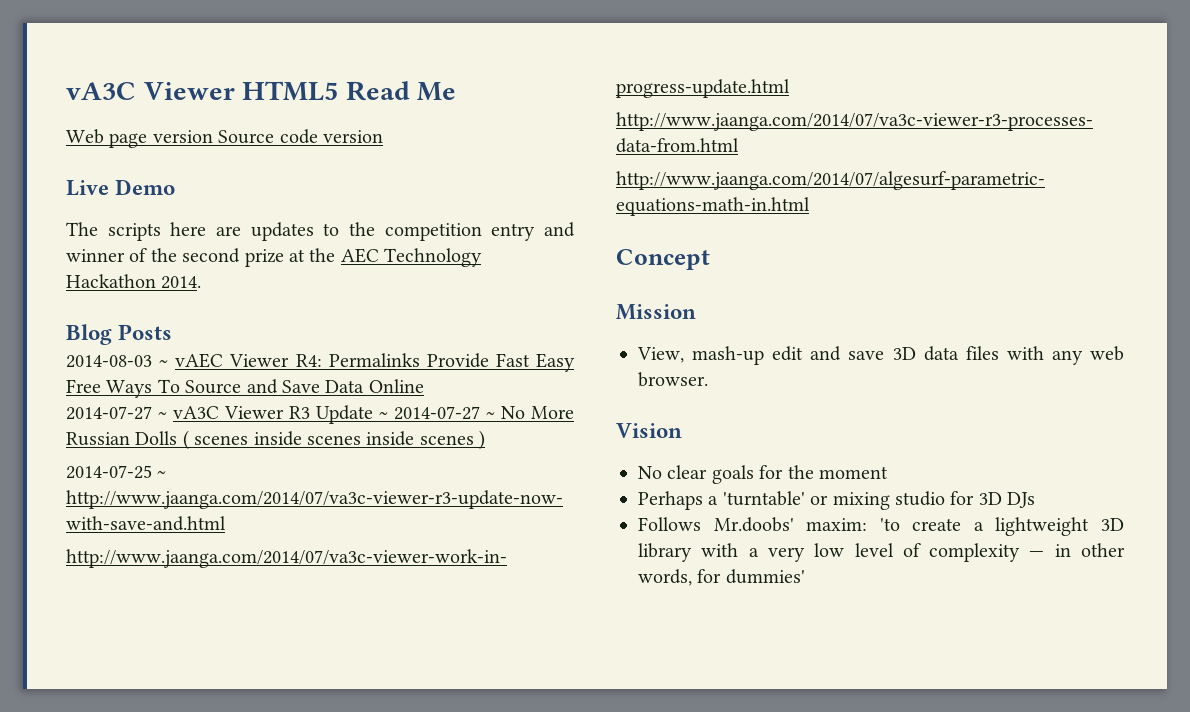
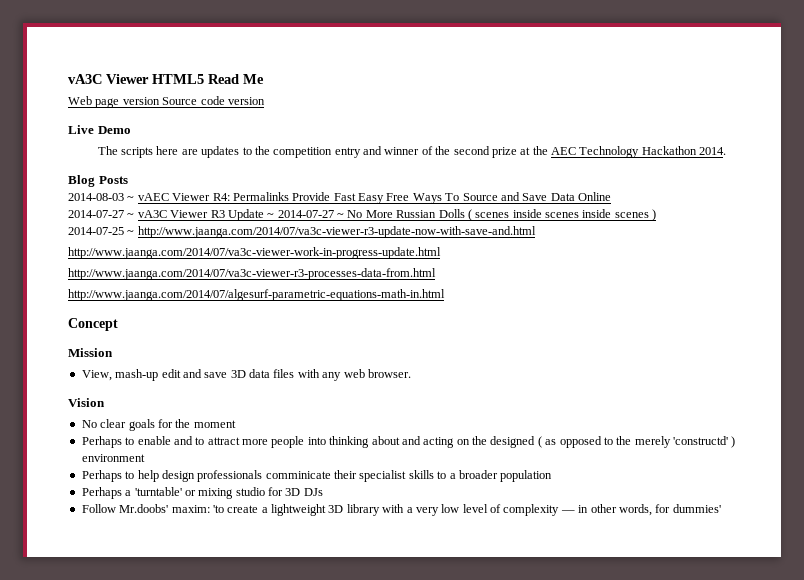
(888, 472) none -> [81,436,736,448] [81,454,145,462] [81,470,553,482] // Perhaps to enable and to attract more people into thinking about and acting on the designed ( as opposed to the merely 'constructd' ) environment // Perhaps to help design professionals comminicate their specialist skills to a broader population
[638,517,701,531] Follows -> [81,504,116,513] Follow

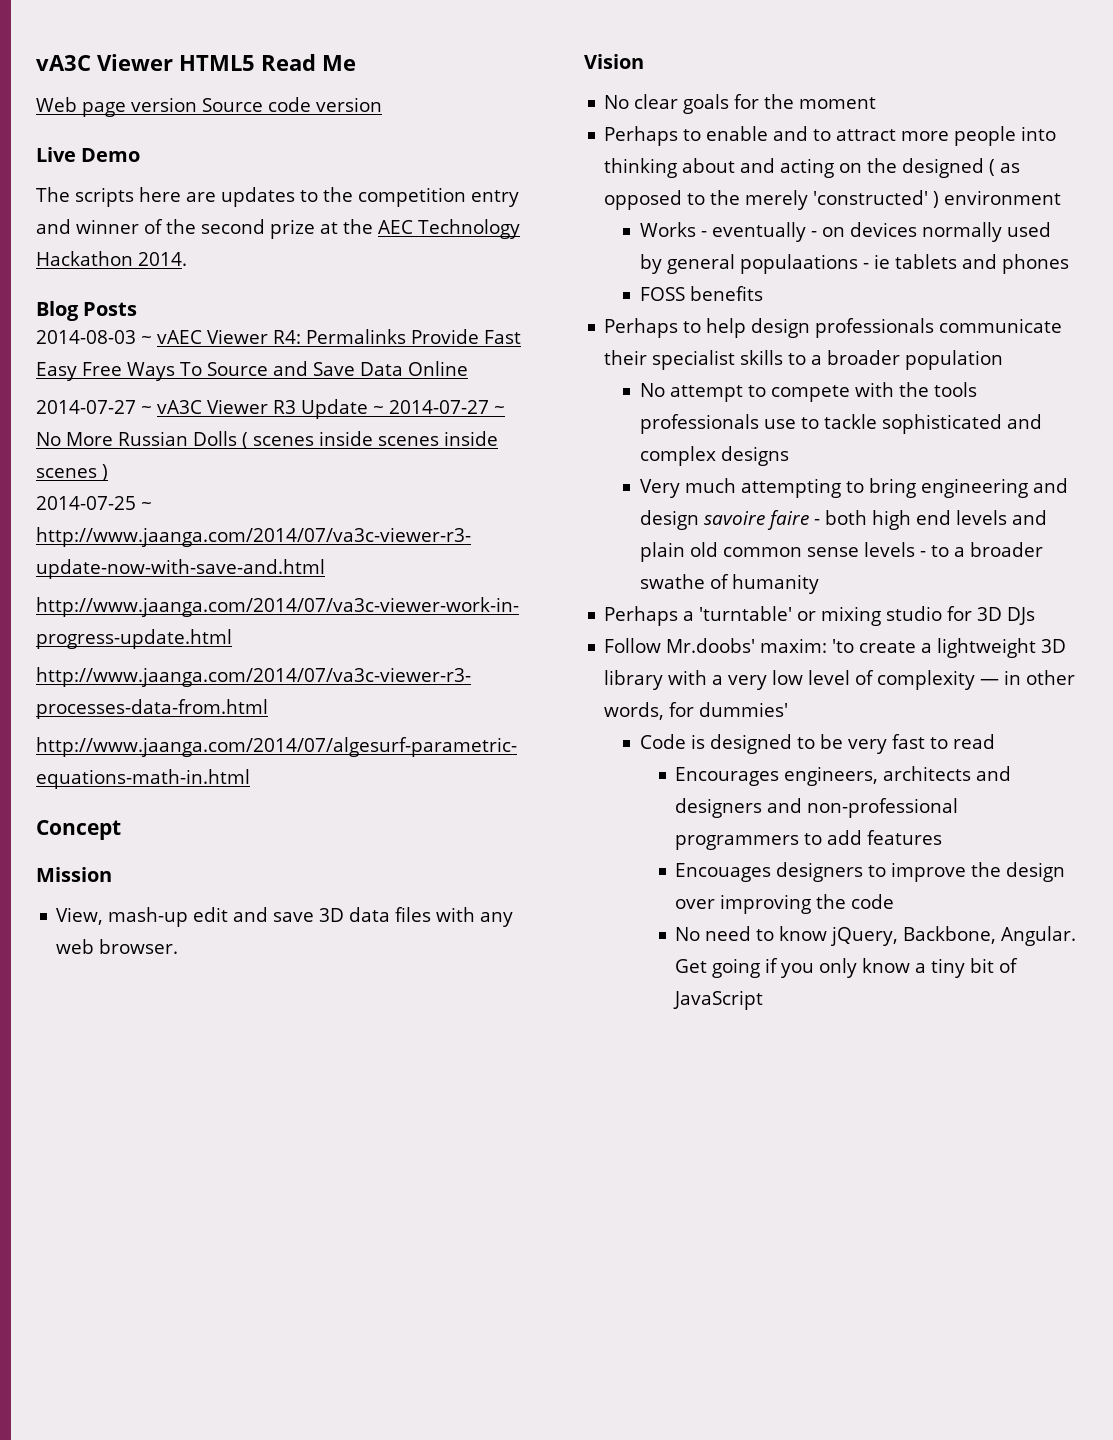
[673,436,728,445] 'constructd' -> [813,190,929,205] 'constructed'
(145, 458) none -> [639,222,1051,242] [639,254,1069,274] [639,286,763,301] // Works - eventually - on devices normally used by general populaations - ie tablets and phones // FOSS benefits
[265,471,331,479] comminicate -> [939,318,1063,333] communicate
(553, 476) none -> [639,382,977,402] [639,414,1042,434] [639,446,789,466] [639,478,1068,498] [639,510,1047,530] [639,542,1043,562] [639,574,819,594] // No attempt to compete with the tools professionals use to tackle sophisticated and complex designs // Very much attempting to bring engineering and design savoire faire - both high end levels and plain old common sense levels - to a broader swathe of humanity
(721, 508) none -> [639,734,995,754] [675,766,1012,786] [675,798,959,818] [675,830,943,850] [675,862,1066,882] [675,894,895,914] [675,926,1077,946] [675,958,1019,978] [673,990,764,1010] // Code is designed to be very fast to read // Encourages engineers, architects and designers and non-professional programmers to add features // Encouages designers to improve the design over improving the code // No need to know jQuery, Backbone, Angular. Get going if you only know a tiny bit of JavaScript

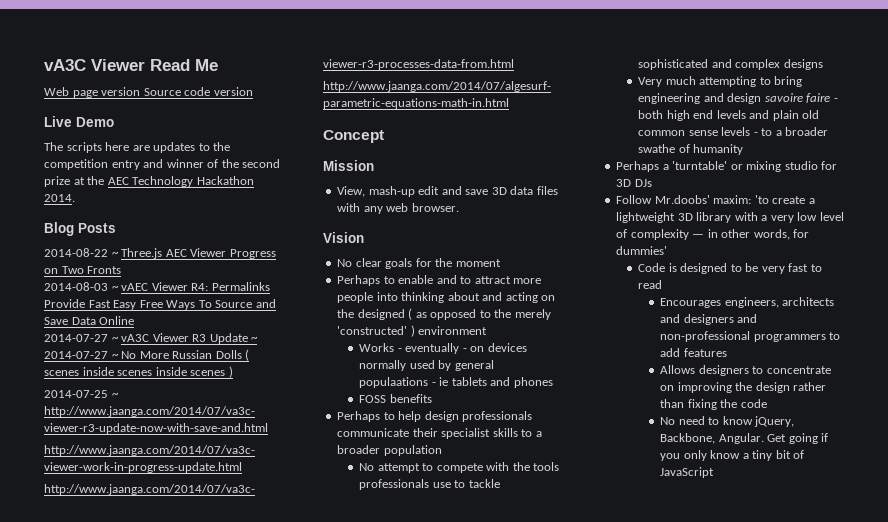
[36,54,255,71] vA3C Viewer HTML5 -> [44,59,145,71] vA3C Viewer
(138, 309) none -> [44,248,276,259] [44,266,122,274] // 2014-08-22 ~ Three.js AEC Viewer Progress on Two Fronts
[675,863,772,882] Encouages -> [660,365,696,374] Allows
[891,862,1066,882] [675,894,812,914] improve the design over improving -> [766,366,831,374] [660,382,827,393] [660,399,717,410] concentrate on improving the design rather than fixing

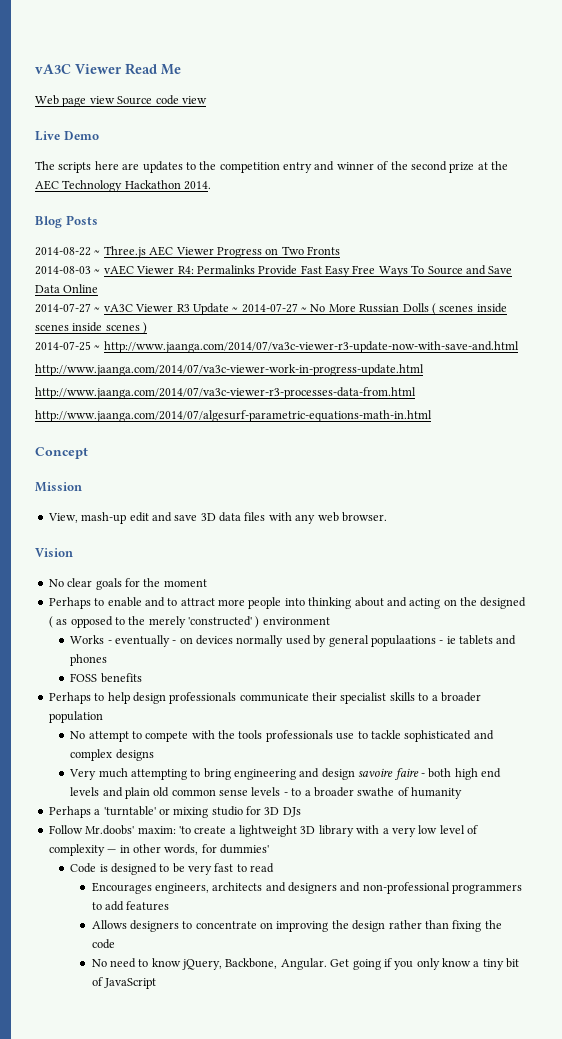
[101,87,141,96] version -> [89,96,115,104] view
[213,87,253,96] version -> [181,96,207,104] view

